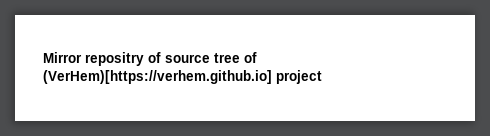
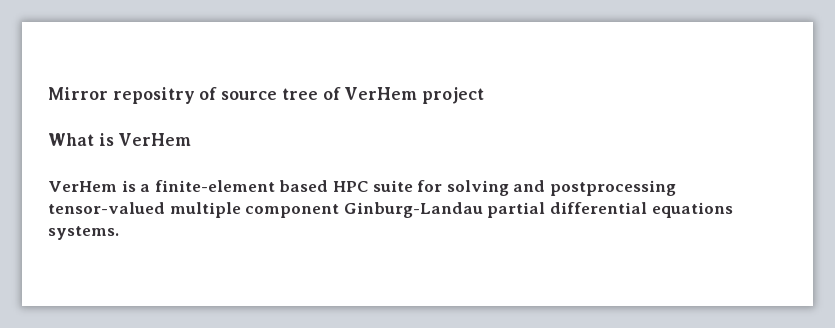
[43,70,272,84] (VerHem)[https://verhem.github.io] -> [344,87,418,100] VerHem
(322, 77) none -> [48,133,192,146] [48,180,676,196] [48,202,733,218] [48,226,119,240] // What is VerHem // VerHem is a finite-element based HPC suite for solving and postprocessing tensor-valued multiple component Ginburg-Landau partial differential equations systems.

